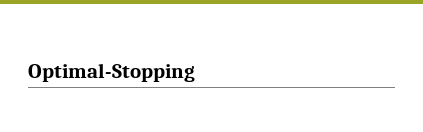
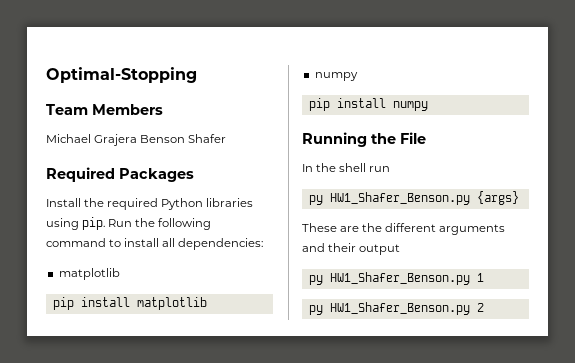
(195, 72) none -> [46,104,163,115] [46,134,227,146] [46,167,194,182] [46,198,254,210] [46,217,212,230] [46,238,264,250] [58,268,120,280] [52,297,207,310] [314,72,358,81] [308,98,428,111] [302,132,426,147] [302,163,391,172] [308,191,519,205] [302,223,506,235] [302,243,401,255] [308,272,484,285] [308,302,484,315] // Team Members // Michael Grajera Benson Shafer // Required Packages // Install the required Python libraries using pip. Run the following command to install all dependencies: // matplotlib // pip install matplotlib // numpy // pip install numpy // Running the File // In the shell run // py HW1_Shafer_Benson.py {args} // These are the different arguments and their output // py HW1_Shafer_Benson.py 1 // py HW1_Shafer_Benson.py 2

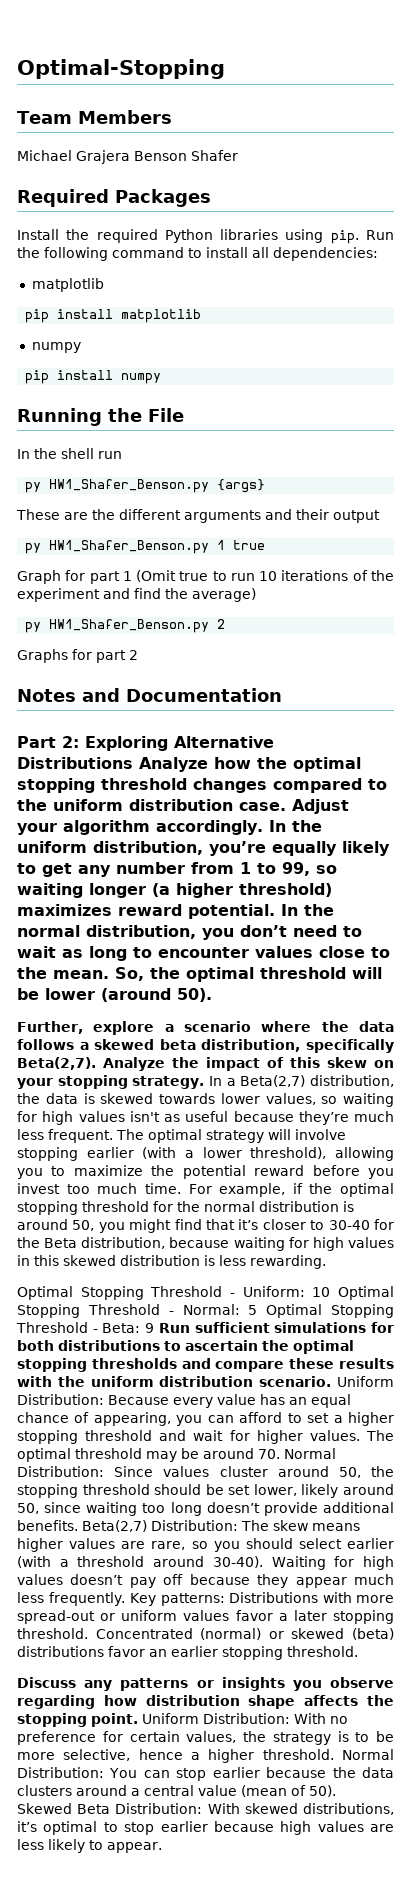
[308,302,484,315] // py HW1_Shafer_Benson.py 2 -> [233,540,266,550] [17,570,394,584] [17,588,256,602] [25,619,226,633] [17,649,138,663] [17,688,282,702] [17,736,274,751] [17,757,361,772] [17,778,387,793] [17,799,349,814] [17,820,322,835] [17,841,390,856] [17,862,337,877] [17,883,332,898] [17,904,334,919] [17,925,362,940] [17,946,390,961] [17,967,382,982] [17,988,212,1002] [17,1021,394,1035] [17,1039,394,1053] [17,1057,394,1071] [17,1075,395,1089] [17,1093,394,1107] [17,1111,394,1125] [17,1129,346,1143] [17,1147,394,1161] [17,1165,394,1179] [17,1183,394,1197] [17,1201,354,1215] [17,1219,394,1233] [17,1237,395,1251] [17,1255,326,1269] [17,1286,394,1300] [17,1304,394,1318] [16,1322,394,1333] [17,1340,354,1354] [17,1358,395,1372] [17,1376,395,1387] [17,1394,351,1408] [17,1412,395,1426] [17,1430,394,1444] [17,1448,336,1462] [17,1466,395,1478] [17,1484,394,1498] [17,1502,394,1516] [17,1520,360,1532] [17,1538,394,1552] [17,1556,394,1570] [17,1574,394,1588] [17,1592,394,1606] [17,1610,395,1624] [17,1628,394,1640] [17,1646,358,1660] [17,1677,394,1691] [17,1695,394,1709] [17,1713,348,1727] [17,1731,394,1745] [17,1749,394,1763] [17,1767,394,1781] [17,1785,336,1797] [17,1803,394,1815] [17,1821,394,1835] [17,1839,162,1853] true // Graph for part 1 (Omit true to run 10 iterations of the experiment and find the average) // py HW1_Shafer_Benson.py 2 // Graphs for part 2 // Notes and Documentation // Part 2: Exploring Alternative Distributions Analyze how the optimal stopping threshold changes compared to the uniform distribution case. Adjust your algorithm accordingly. In the uniform distribution, you’re equally likely to get any number from 1 to 99, so waiting longer (a higher threshold) maximizes reward potential. In the normal distribution, you don’t need to wait as long to encounter values close to the mean. So, the optimal threshold will be lower (around 50). // Further, explore a scenario where the data follows a skewed beta distribution, specifically Beta(2,7). Analyze the impact of this skew on your stopping strategy. In a Beta(2,7) distribution, the data is skewed towards lower values, so waiting for high values isn't as useful because they’re much less frequent. The optimal strategy will involve stopping earlier (with a lower threshold), allowing you to maximize the potential reward before you invest too much time. For example, if the optimal stopping threshold for the normal distribution is around 50, you might find that it’s closer to 30-40 for the Beta distribution, because waiting for high values in this skewed distribution is less rewarding. // Optimal Stopping Threshold - Uniform: 10 Optimal Stopping Threshold - Normal: 5 Optimal Stopping Threshold - Beta: 9 Run sufficient simulations for both distributions to ascertain the optimal stopping thresholds and compare these results with the uniform distribution scenario. Uniform Distribution: Because every value has an equal chance of appearing, you can afford to set a higher stopping threshold and wait for higher values. The optimal threshold may be around 70. Normal Distribution: Since values cluster around 50, the stopping threshold should be set lower, likely around 50, since waiting too long doesn’t provide additional benefits. Beta(2,7) Distribution: The skew means higher values are rare, so you should select earlier (with a threshold around 30-40). Waiting for high values doesn’t pay off because they appear much less frequently. Key patterns: Distributions with more spread-out or uniform values favor a later stopping threshold. Concentrated (normal) or skewed (beta) distributions favor an earlier stopping threshold. // Discuss any patterns or insights you observe regarding how distribution shape affects the stopping point. Uniform Distribution: With no preference for certain values, the strategy is to be more selective, hence a higher threshold. Normal Distribution: You can stop earlier because the data clusters around a central value (mean of 50). Skewed Beta Distribution: With skewed distributions, it’s optimal to stop earlier because high values are less likely to appear.

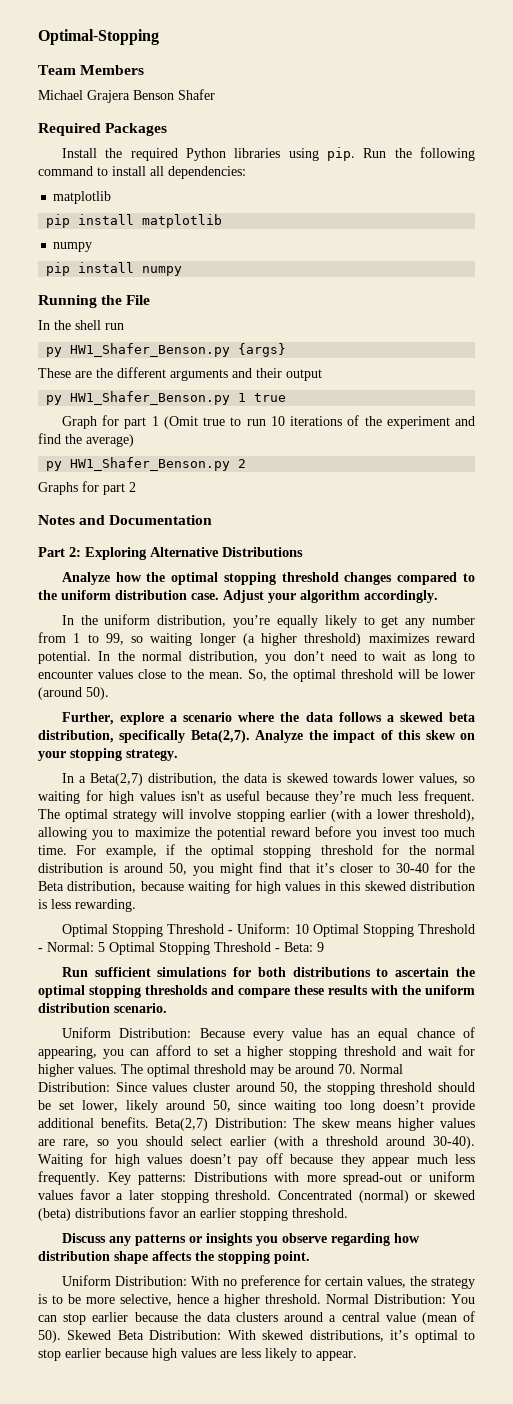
(133, 763) none -> (303, 552) //
(263, 827) none -> (438, 596) //
(205, 1082) none -> (178, 755) //
(155, 1328) none -> (324, 947) //
(332, 1381) none -> (167, 1008) //
(138, 1720) none -> (310, 1257) //

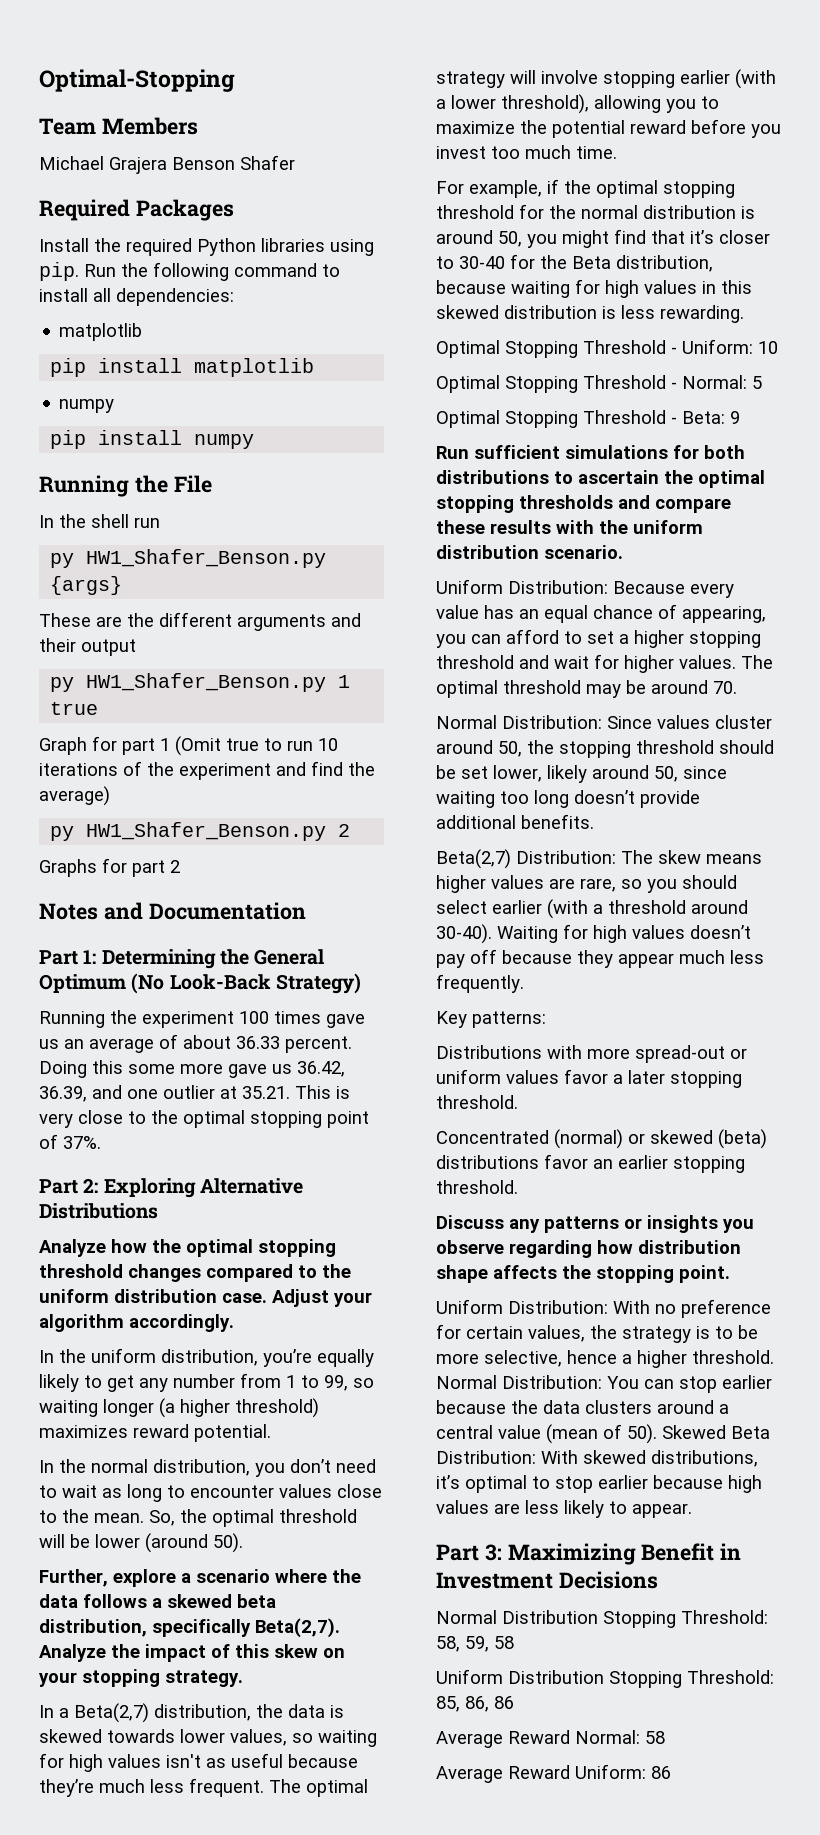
(213, 520) none -> [39,949,325,969] [39,973,361,994] [39,1010,365,1028] [39,1034,352,1053] [39,1060,345,1078] [39,1085,350,1102] [39,1110,369,1128] [39,1134,101,1149] // Part 1: Determining the General Optimum (No Look-Back Strategy) // Running the experiment 100 times gave us an average of about 36.33 percent. Doing this some more gave us 36.42, 36.39, and one outlier at 35.21. This is very close to the optimal stopping point of 37%.
(91, 657) none -> (271, 1433) //
(67, 850) none -> (617, 152) //
(309, 929) none -> (778, 347) //
(105, 947) none -> (762, 382) //
(356, 1069) none -> (737, 687) //
(149, 1122) none -> (594, 821) //
(100, 1178) none -> (524, 983) //
(186, 1179) none -> (546, 1019) //
(272, 1195) none -> (518, 1102) //
(357, 1356) none -> [436,1543,742,1565] [436,1571,658,1589] [436,1610,768,1628] [436,1636,514,1652] [436,1669,774,1688] [436,1696,514,1712] [436,1730,665,1748] [436,1764,671,1783] // Part 3: Maximizing Benefit in Investment Decisions // Normal Distribution Stopping Threshold: 58, 59, 58 // Uniform Distribution Stopping Threshold: 85, 86, 86 // Average Reward Normal: 58 // Average Reward Uniform: 86

